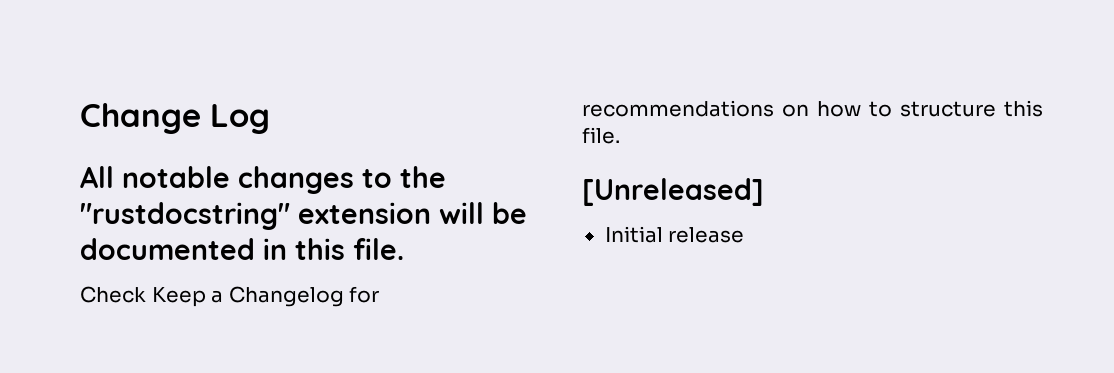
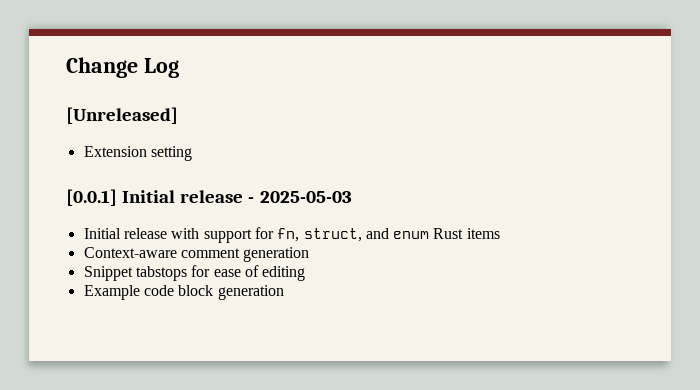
[80,166,446,194] [80,202,527,230] [80,238,404,260] [80,286,380,307] [582,100,1043,117] [582,127,620,144] [582,178,764,206] [604,226,745,243] All notable changes to the "rustdocstring" extension will be documented in this file. // Check Keep a Changelog for recommendations on how to structure this file. // [Unreleased] // Initial release -> [66,107,178,124] [83,146,192,161] [66,189,352,206] [83,227,500,243] [83,247,310,262] [83,265,306,281] [83,285,284,300] [Unreleased] // Extension setting // [0.0.1] Initial release - 2025-05-03 // Initial release with support for fn, struct, and enum Rust items // Context-aware comment generation // Snippet tabstops for ease of editing // Example code block generation

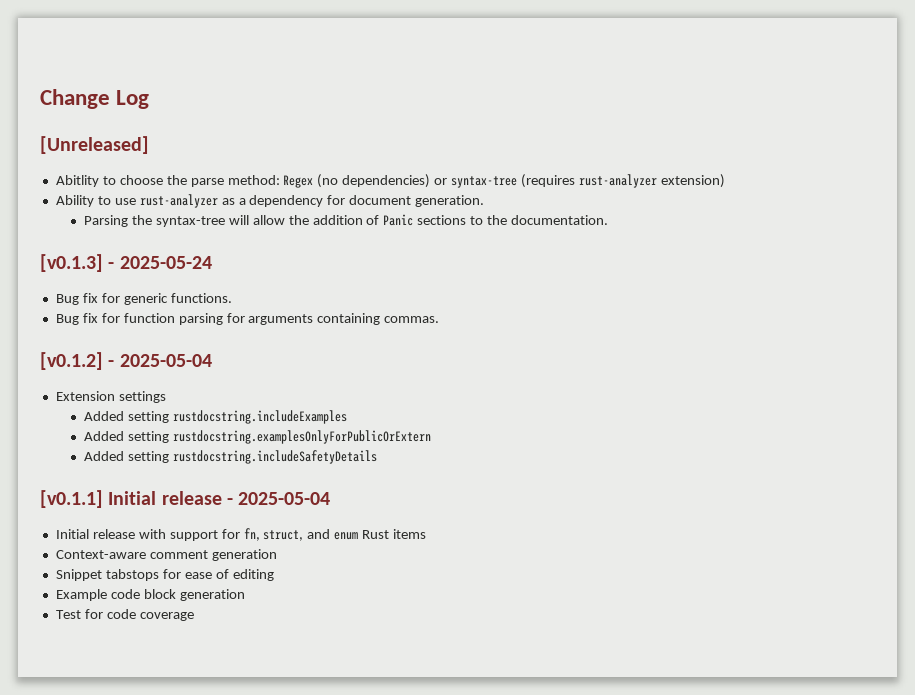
(178, 115) none -> [55,174,725,188] [55,194,485,208] [84,214,609,227] [40,254,212,272] [55,293,232,305] [55,313,440,325] [40,352,212,370] // Abitlity to choose the parse method: Regex (no dependencies) or syntax-tree (requires rust-analyzer extension) // Ability to use rust-analyzer as a dependency for document generation. // Parsing the syntax-tree will allow the addition of Panic sections to the documentation. // [v0.1.3] - 2025-05-24 // Bug fix for generic functions. // Bug fix for function parsing for arguments containing commas. // [v0.1.2] - 2025-05-04
[150,146,192,161] [66,189,117,206] setting // [0.0.1] -> [118,391,166,403] [84,410,347,424] [84,430,431,444] [84,450,377,464] [40,490,103,508] settings // Added setting rustdocstring.includeExamples // Added setting rustdocstring.examplesOnlyForPublicOrExtern // Added setting rustdocstring.includeSafetyDetails // [v0.1.1]
[259,191,352,203] 2025-05-03 -> [238,492,331,505] 2025-05-04
(284, 292) none -> [55,609,194,621] // Test for code coverage

